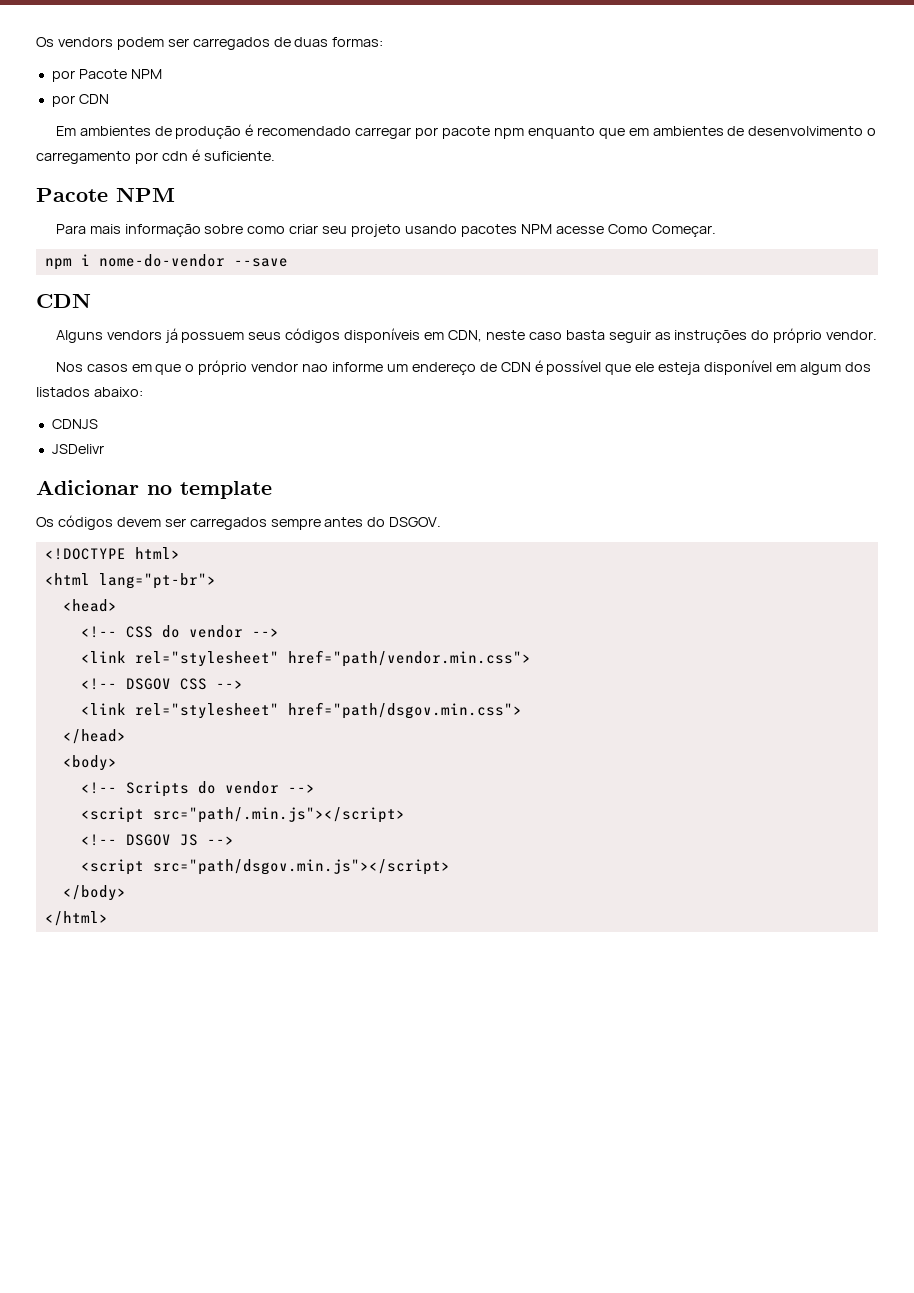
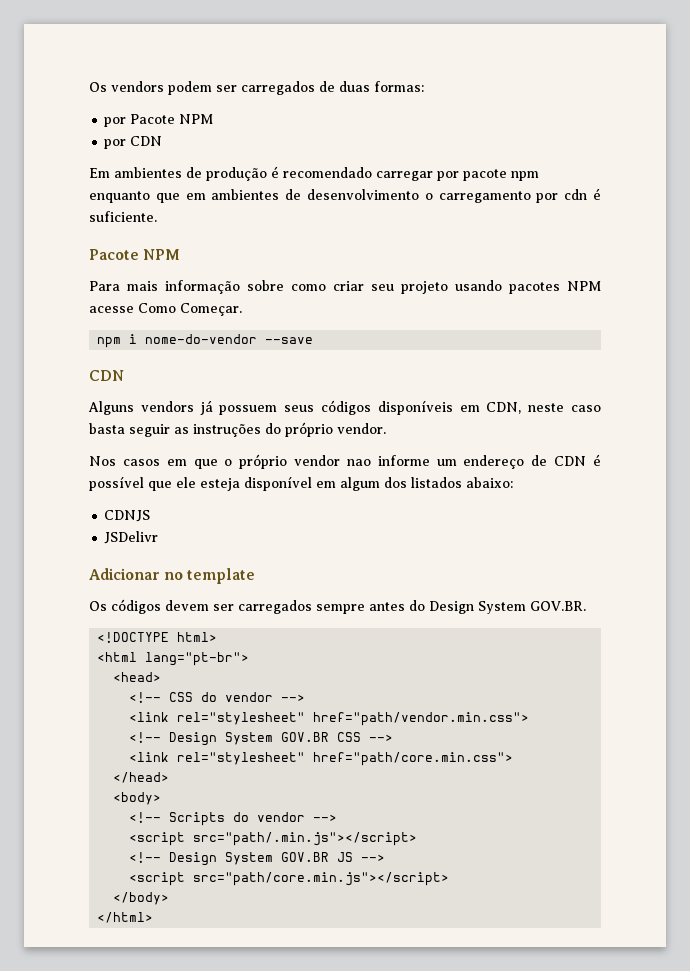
[389,517,442,527] DSGOV. -> [429,601,586,614] Design System GOV.BR.
[125,678,171,690] DSGOV -> [169,732,330,746] Design System GOV.BR
[287,702,522,719] href="path/dsgov.min.css"> -> [313,752,514,766] href="path/core.min.css">
[125,834,171,846] DSGOV -> [169,852,330,866] Design System GOV.BR
[152,859,450,875] src="path/dsgov.min.js"></script> -> [193,872,450,886] src="path/core.min.js"></script>

